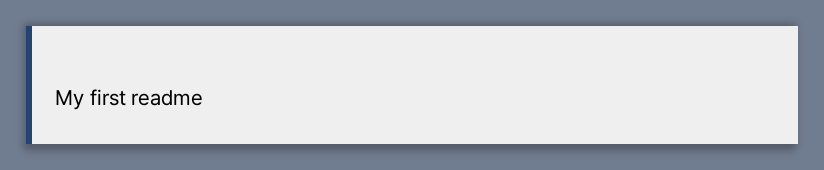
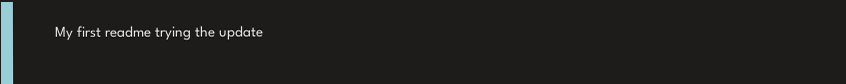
(204, 98) none -> [154,25,264,41] trying the update

